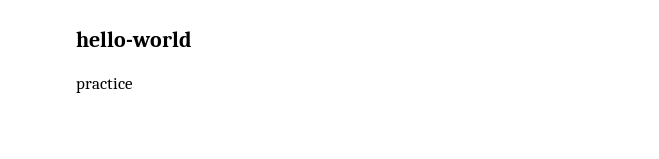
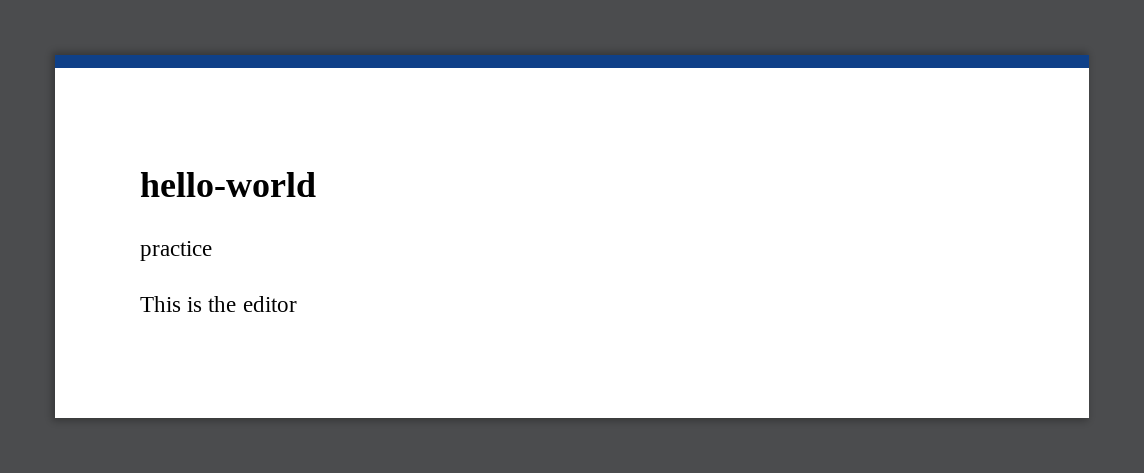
(133, 85) none -> [140,296,297,312] // This is the editor

